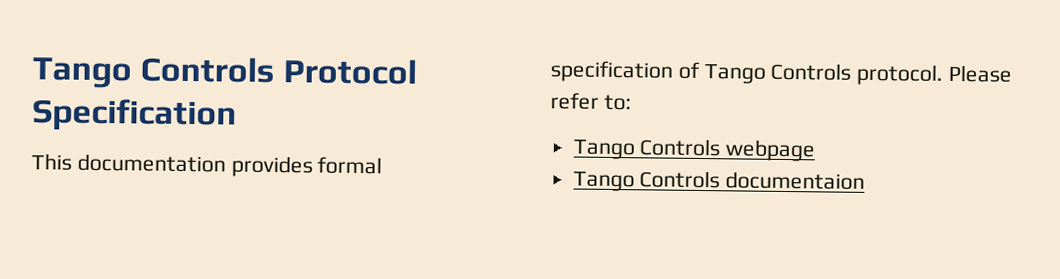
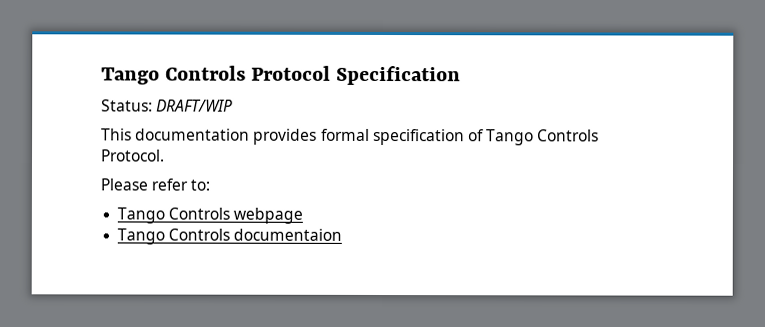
(237, 115) none -> [101,99,234,112] // Status: DRAFT/WIP
[856,63,944,86] protocol. -> [101,149,165,162] Protocol. //

